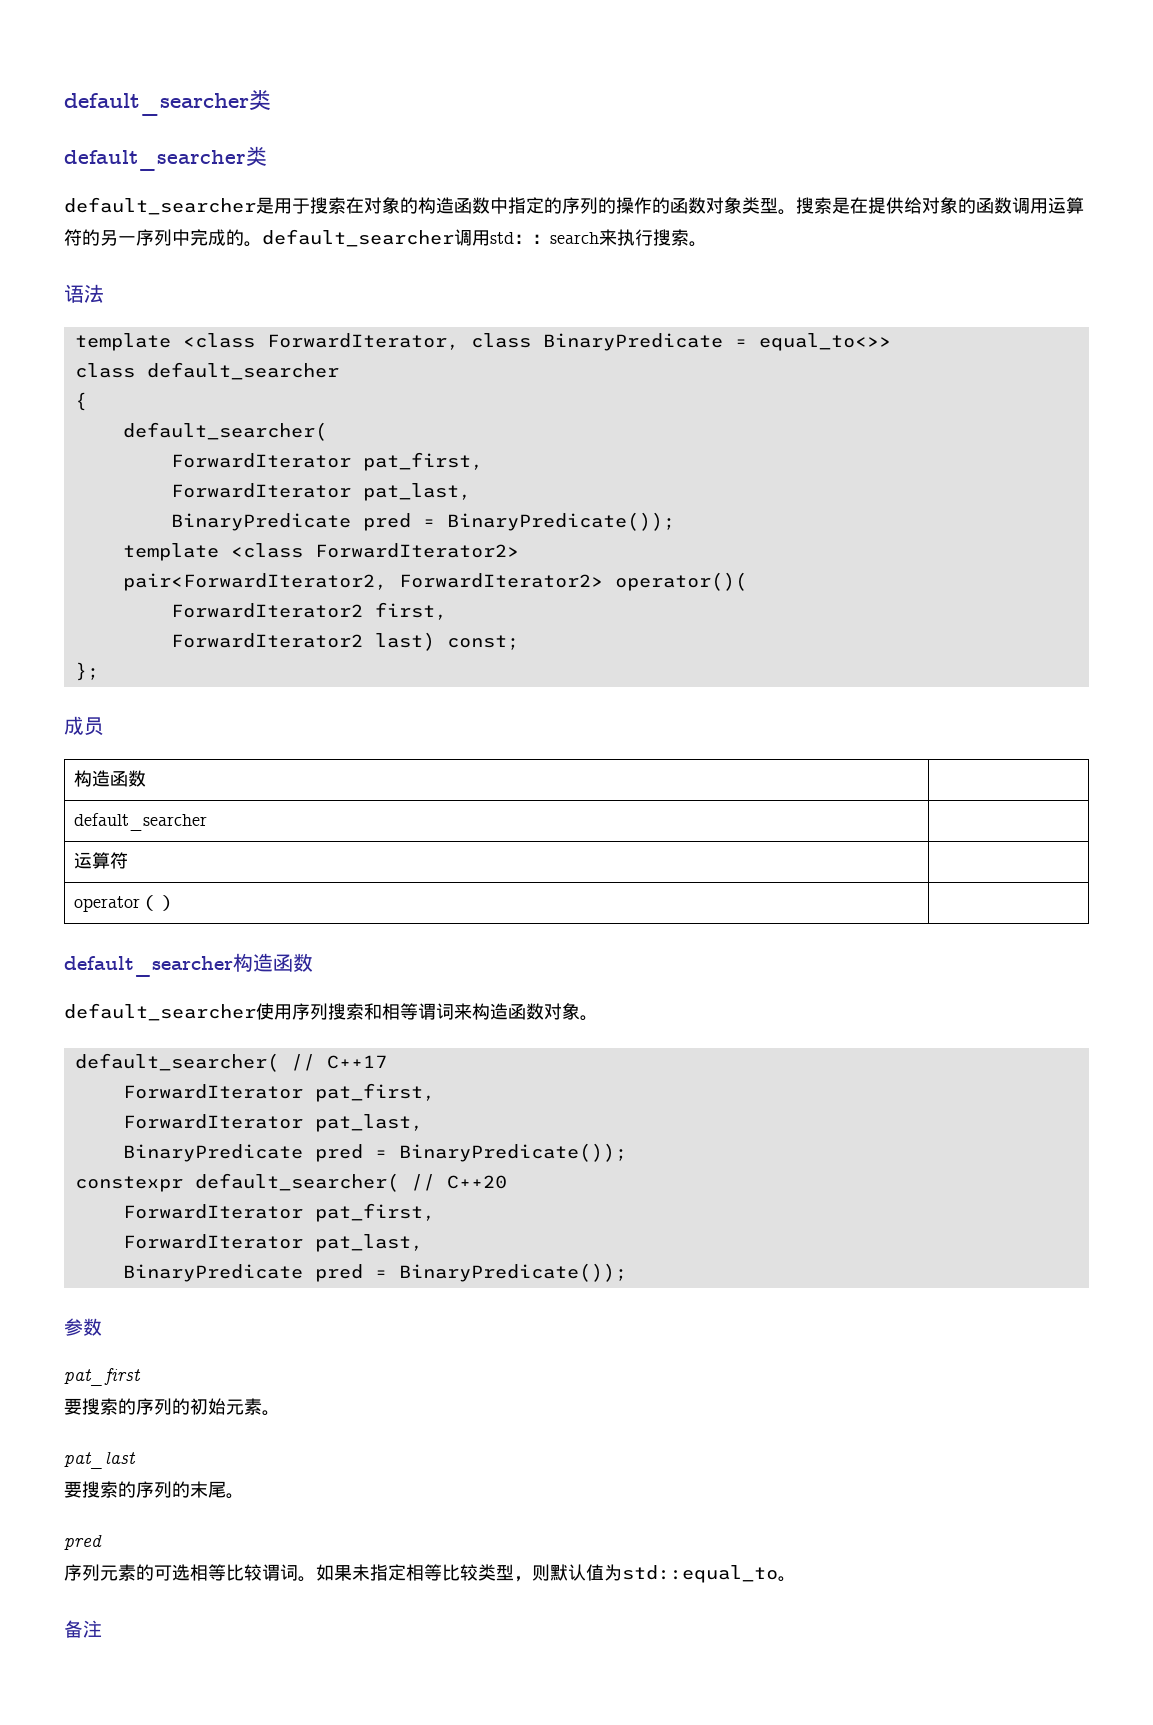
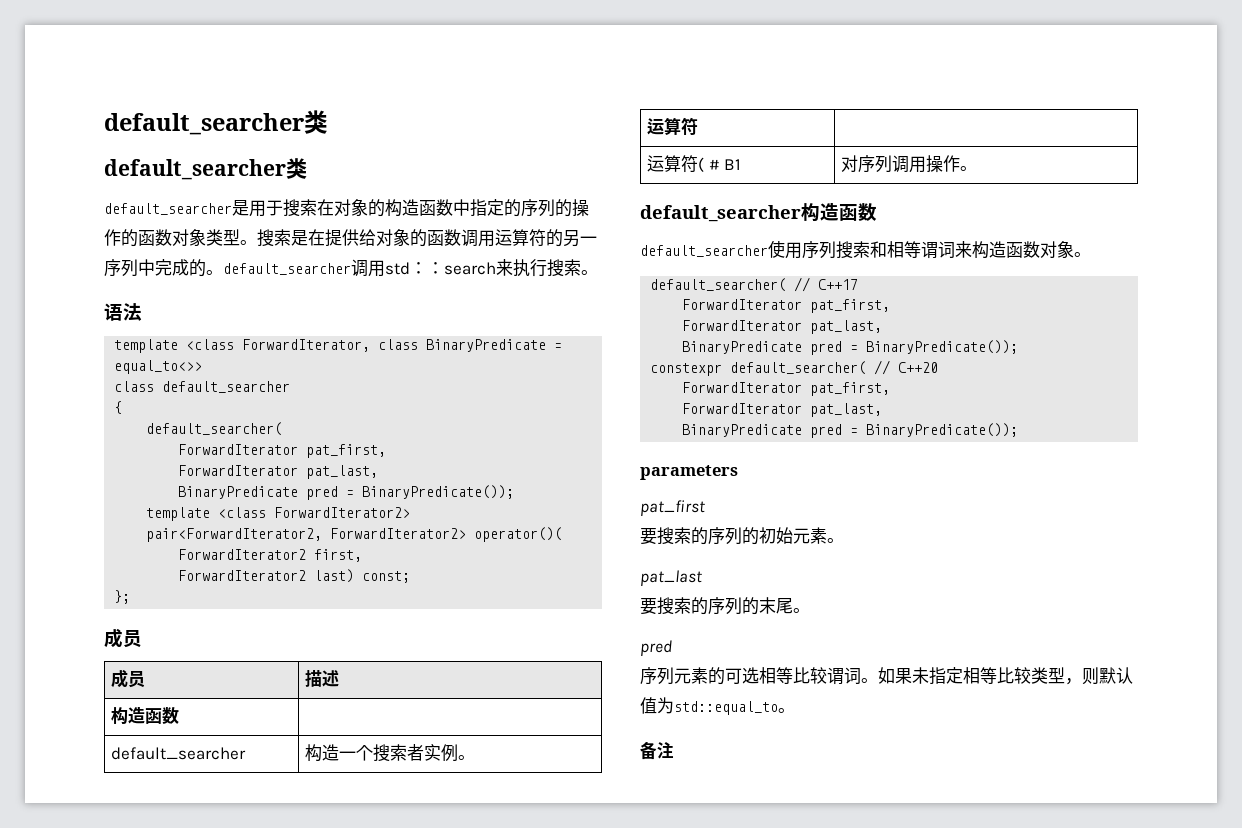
(104, 726) none -> [111,669,146,688] [305,670,340,687] // 成员 | 描述
[73,852,128,869] [73,895,176,912] // 运算符 | // operator（） | -> [305,744,476,762] [647,117,699,135] [647,155,742,173] [841,155,978,173] 构造一个搜索者实例。 // 运算符 | // 运算符( # B1 | 对序列调用操作。
[64,1318,102,1336] 参数 -> [640,465,738,480] parameters

